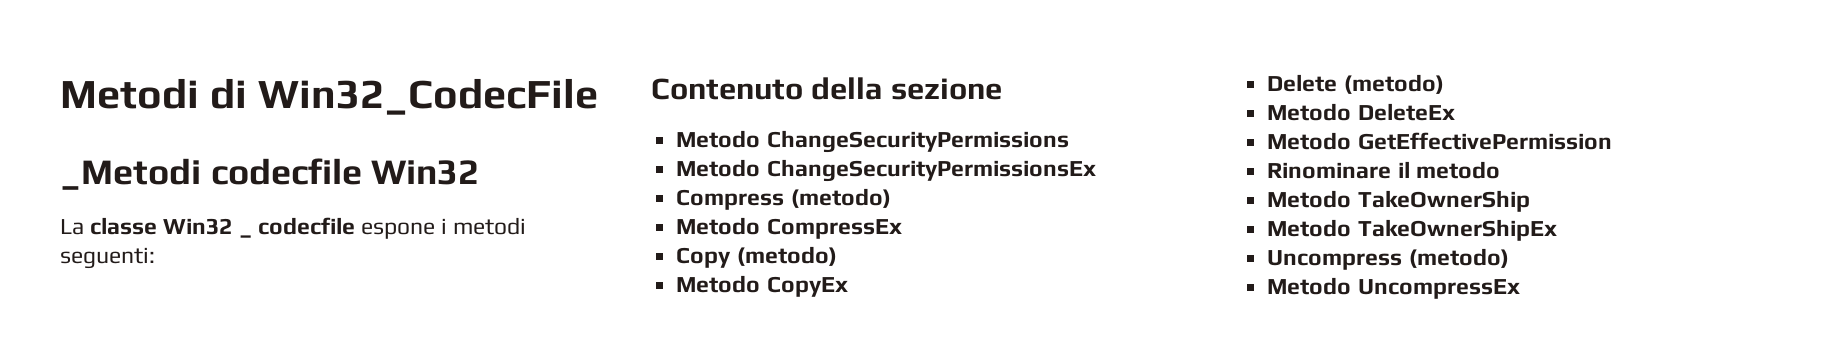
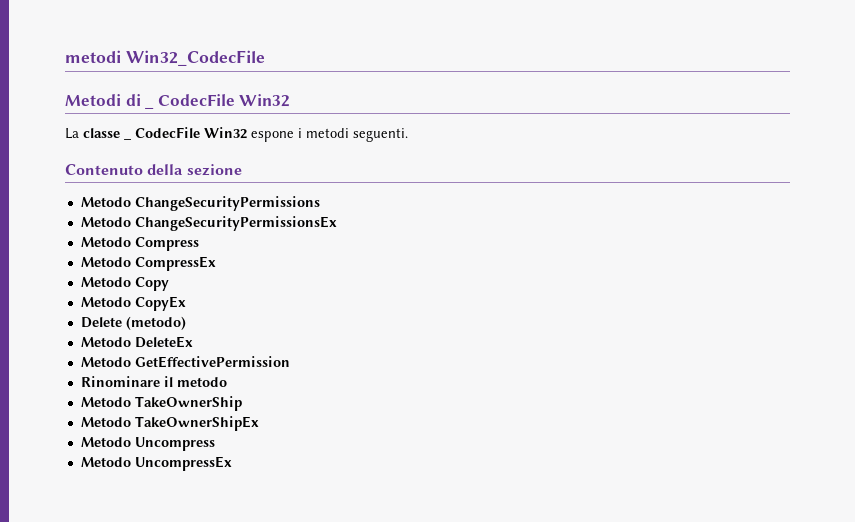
[60,78,599,115] [60,158,362,190] Metodi di Win32_CodecFile // _Metodi codecfile -> [65,50,265,66] [65,94,141,106] [145,106,155,109] [157,94,235,106] metodi Win32_CodecFile // Metodi di _ CodecFile
[163,217,355,238] Win32 _ codecfile -> [124,138,131,140] [135,127,247,139] _ CodecFile Win32
[60,247,155,269] seguenti: -> [353,128,408,142] seguenti.
(1096, 170) none -> [80,237,131,247] Metodo
[790,188,891,208] (metodo) -> (199, 244) none
(902, 228) none -> [80,277,131,287] Metodo
[736,246,837,266] (metodo) -> (169, 284) none
(1557, 230) none -> [80,437,131,447] Metodo
[1408,248,1509,268] (metodo) -> (215, 444) none

